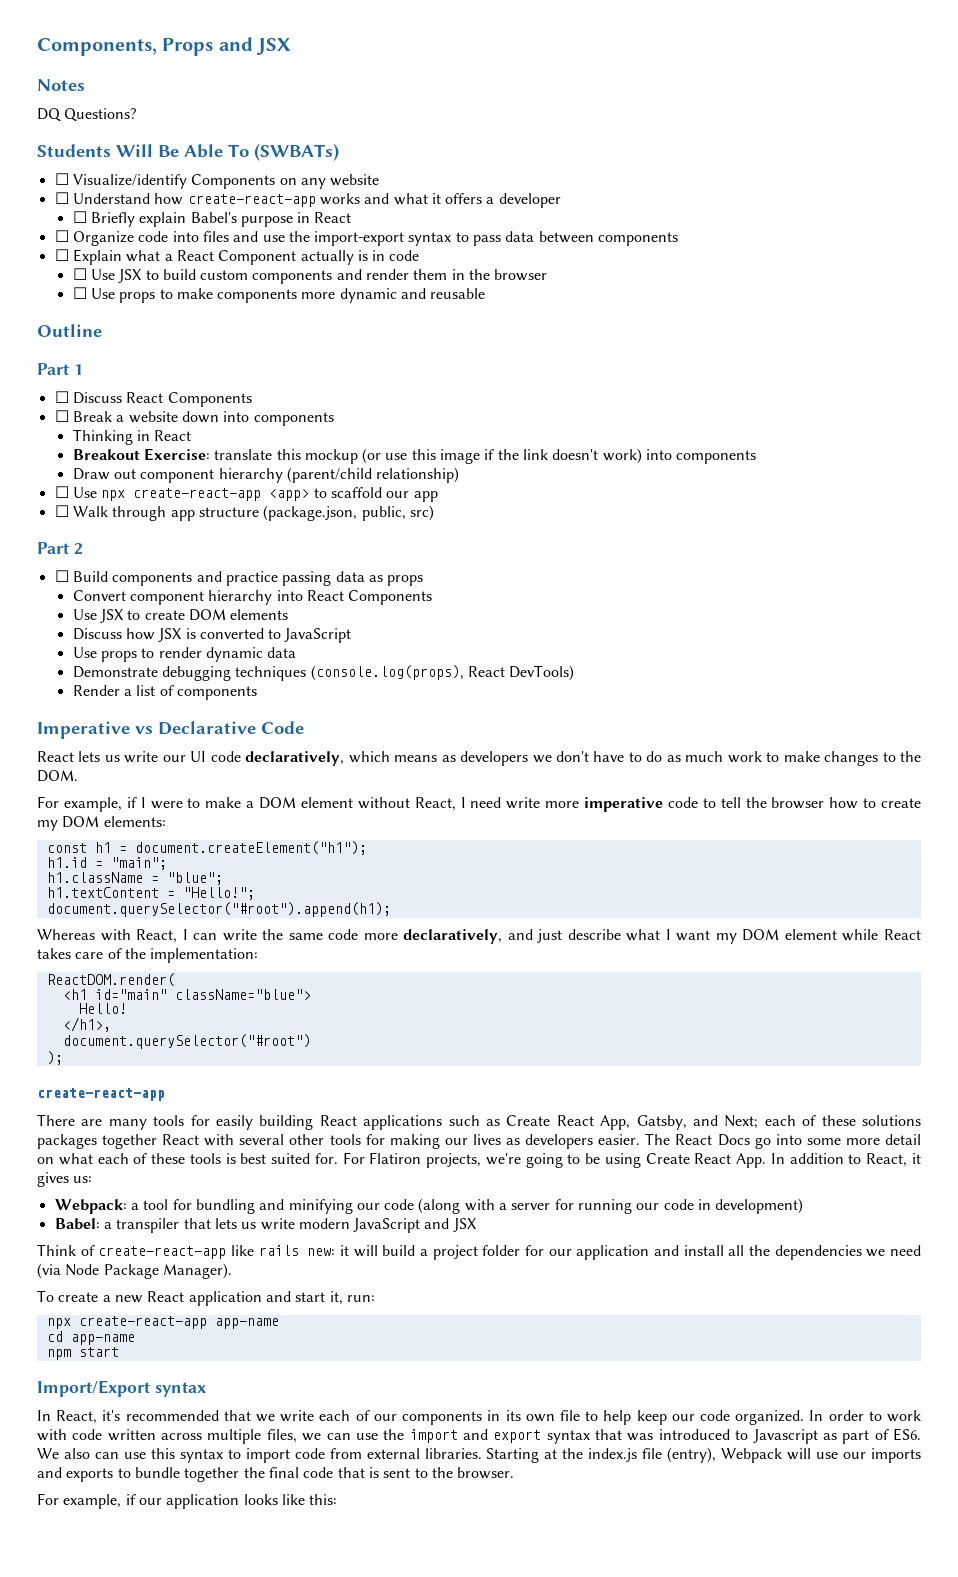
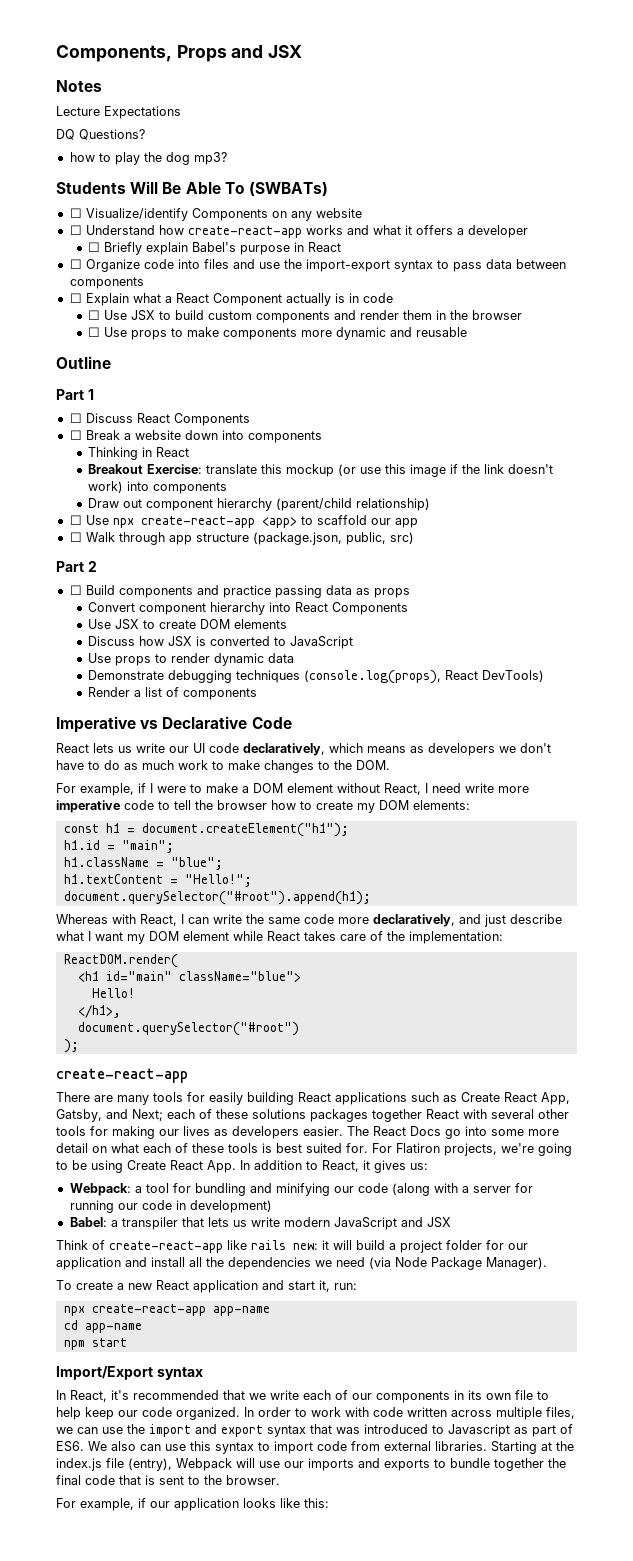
(85, 85) none -> [56,106,181,119] // Lecture Expectations
(137, 115) none -> [69,152,227,165] // how to play the dog mp3?

